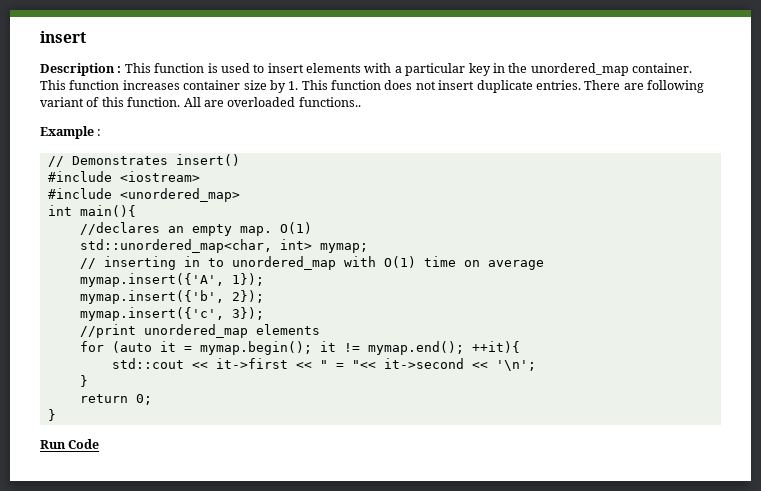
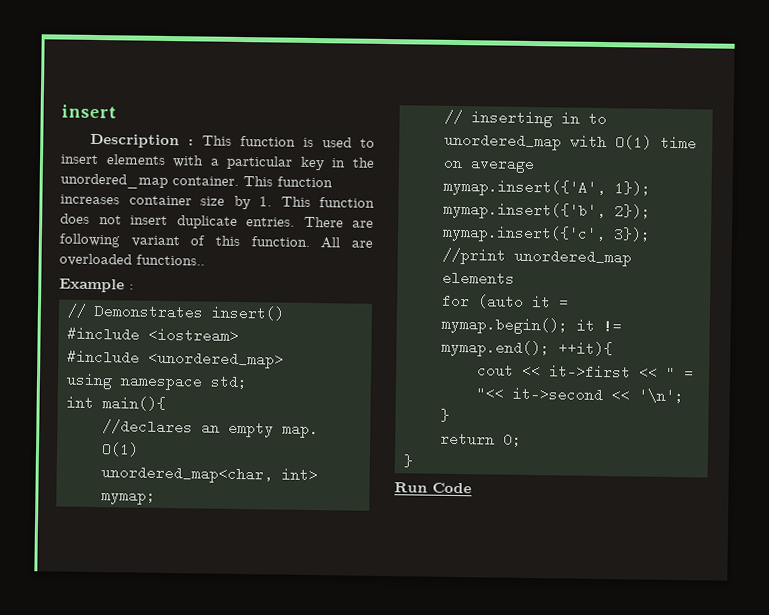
(240, 195) none -> [65,373,248,391] // using namespace std;
[79,239,272,253] std::unordered_map<char, -> [100,465,273,484] unordered_map<char,
[111,358,184,369] std::cout -> [476,363,514,378] cout

